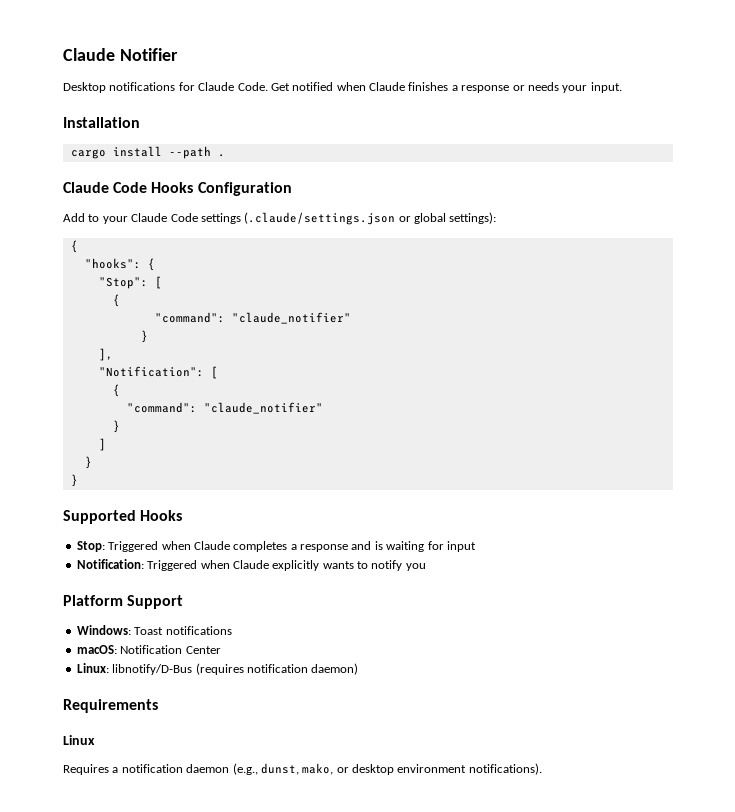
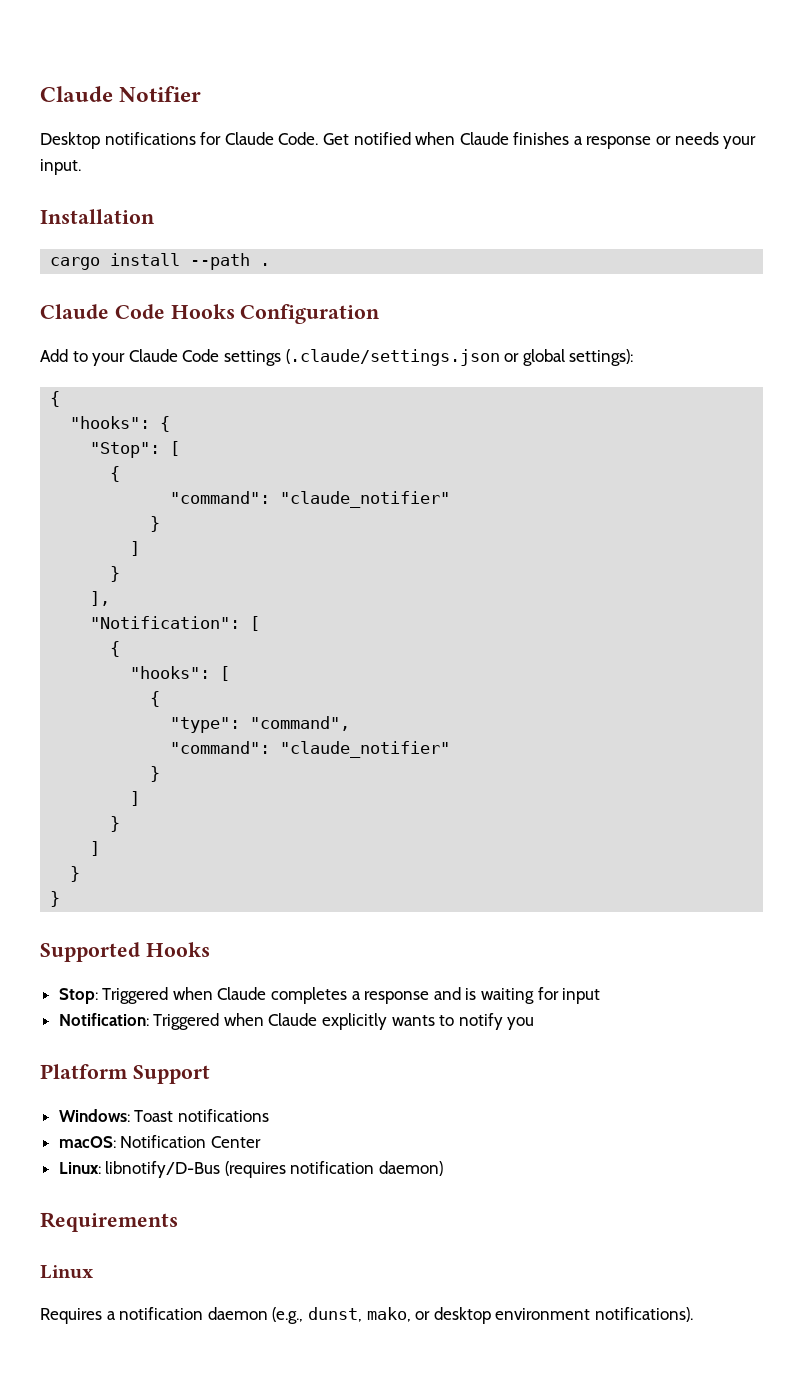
(148, 336) none -> [130,541,141,556] [110,566,121,582] // ] // }
[126,402,323,414] [112,420,120,433] [98,438,106,451] [84,456,92,469] // "command": "claude_notifier" // } // ] // } -> [130,666,231,681] [150,691,161,707] [170,716,351,733] [170,741,451,758] [150,766,161,782] [130,791,141,806] [110,816,121,832] [90,841,101,856] [70,866,81,882] // "hooks": [ // { // "type": "command", // "command": "claude_notifier" // } // ] // } // ] // }

